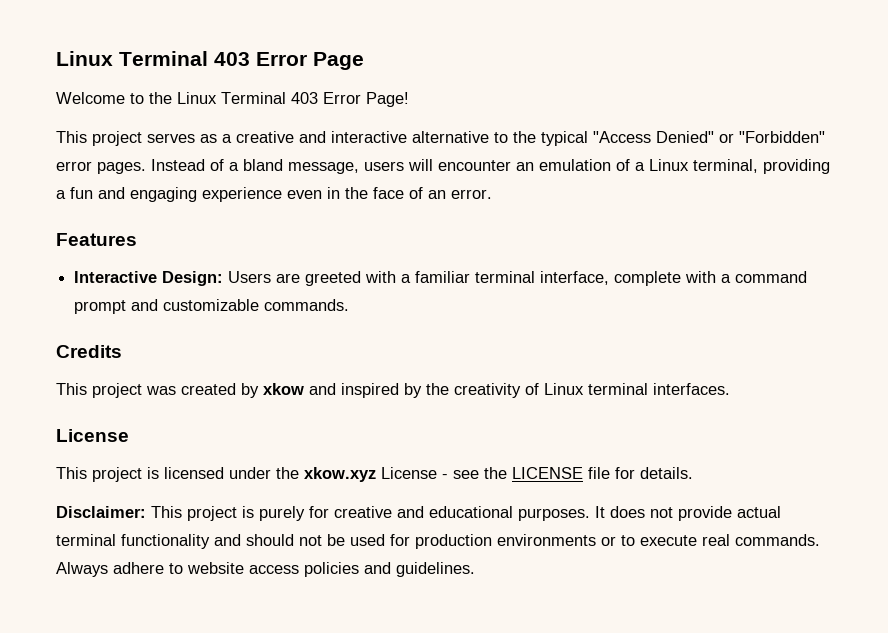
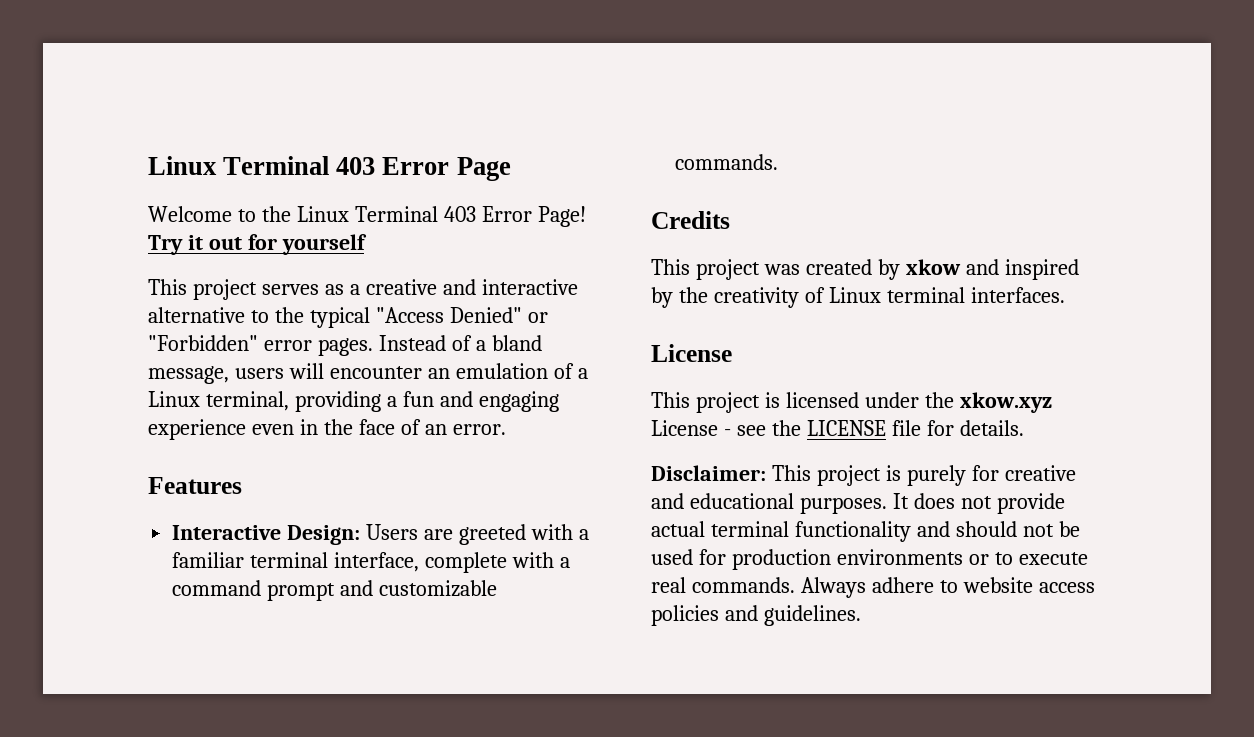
(409, 99) none -> [148,234,367,255] Try it out for yourself

